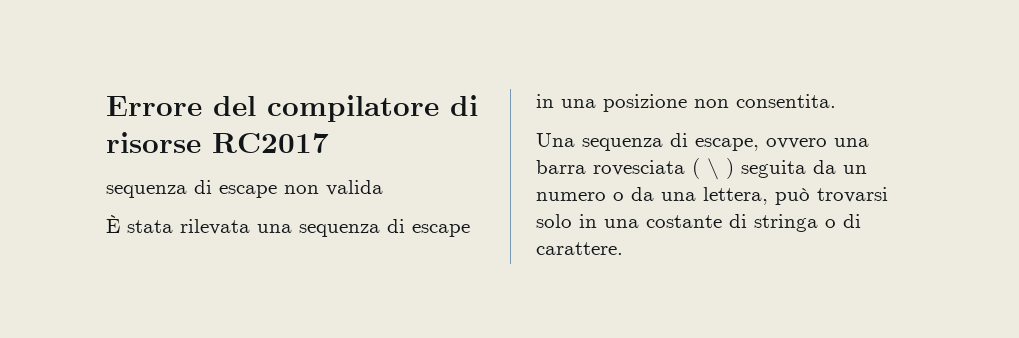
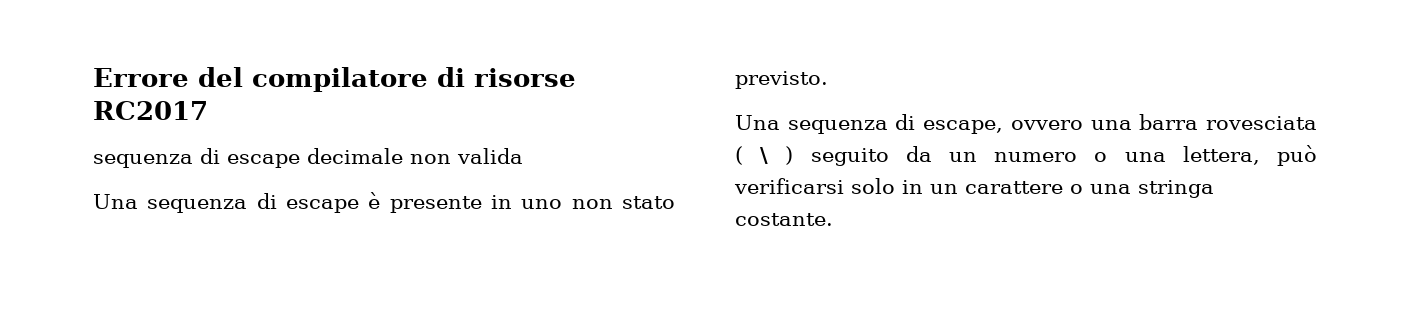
(277, 191) none -> [307,148,403,164] decimale
[106,215,470,237] [536,94,836,112] È stata rilevata una sequenza di escape in una posizione non consentita. -> [93,192,675,213] [735,71,828,89] Una sequenza di escape è presente in uno non stato previsto.
[741,160,806,178] seguita -> [810,148,889,166] seguito
[631,187,654,201] da -> (1108, 157) none
[817,187,888,203] trovarsi -> [734,178,844,194] verificarsi
[604,214,861,232] [536,242,623,255] una costante di stringa o di carattere. -> [930,180,1214,198] [735,213,833,226] un carattere o una stringa costante.

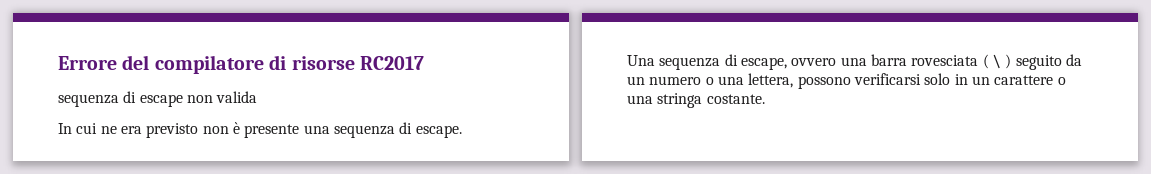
[307,148,403,164] decimale -> (183, 100) none
[93,192,675,213] [735,71,828,89] Una sequenza di escape è presente in uno non stato previsto. -> [58,122,462,138] In cui ne era previsto non è presente una sequenza di escape.
[1277,145,1317,166] può -> [797,76,851,89] possono

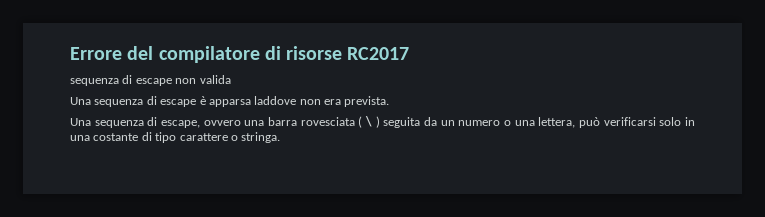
[58,122,462,138] In cui ne era previsto non è presente una sequenza di escape. -> [70,96,390,107] Una sequenza di escape è apparsa laddove non era prevista.
[1015,55,1062,70] seguito -> [383,117,421,128] seguita
[797,76,851,89] possono -> [579,117,601,128] può
[971,75,1066,85] [627,93,765,108] un carattere o una stringa costante. -> [70,132,281,143] una costante di tipo carattere o stringa.

